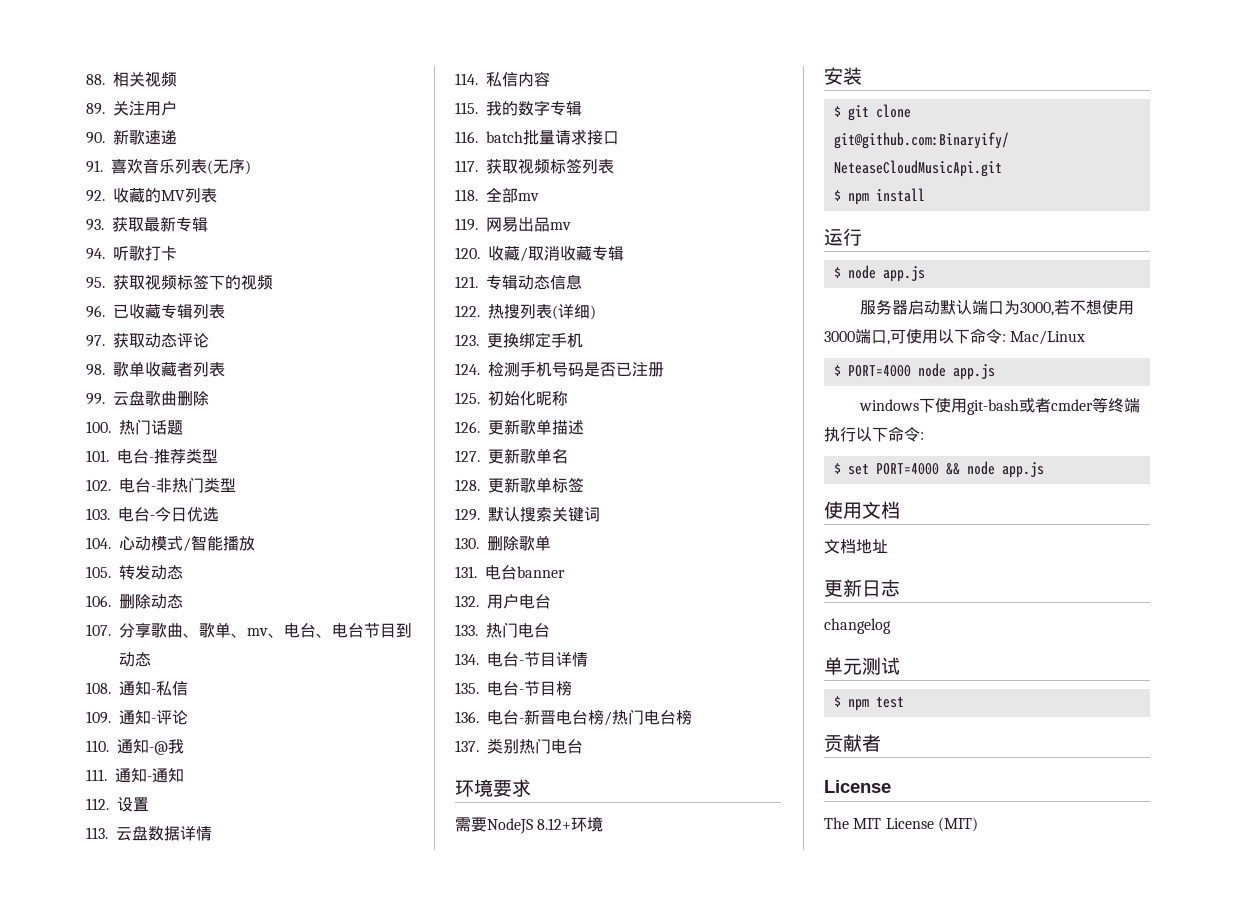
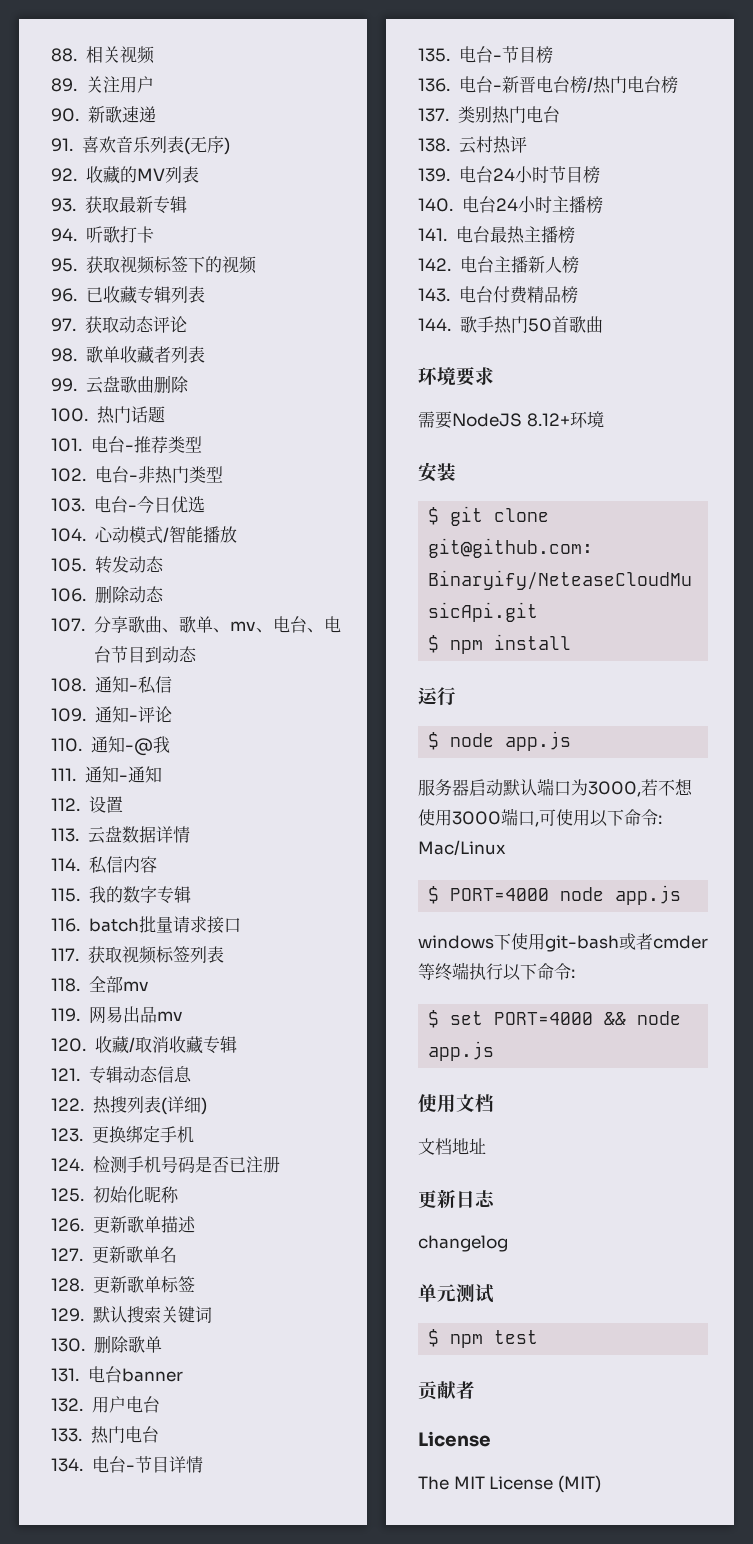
(583, 746) none -> [418,136,527,154] [418,166,600,184] [418,196,603,214] [418,226,575,244] [418,256,579,274] [418,286,578,304] [418,316,603,334] // 138.云村热评 // 139.电台24小时节目榜 // 140.电台24小时主播榜 // 141.电台最热主播榜 // 142.电台主播新人榜 // 143.电台付费精品榜 // 144.歌手热门50首歌曲

